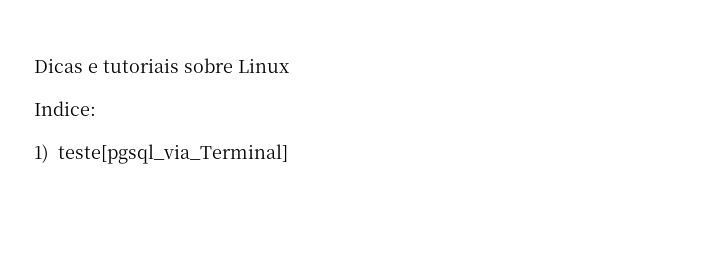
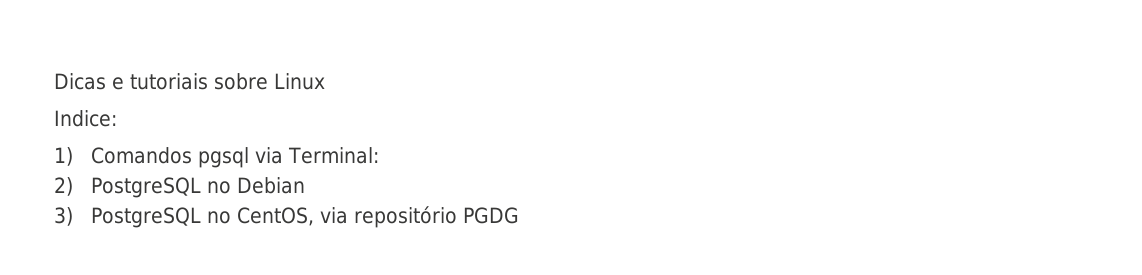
[58,144,289,164] teste[pgsql_via_Terminal] -> [91,147,380,168] [54,177,306,198] [54,206,520,228] Comandos pgsql via Terminal: // 2) PostgreSQL no Debian // 3) PostgreSQL no CentOS, via repositório PGDG

